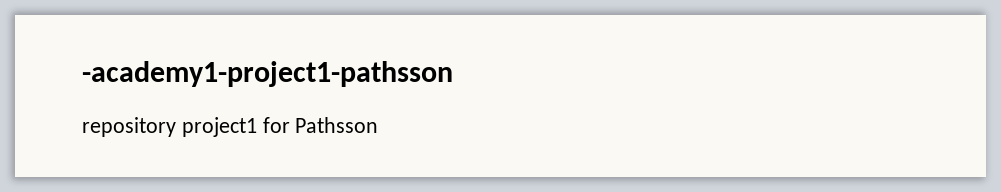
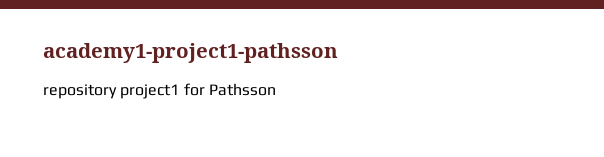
[82,61,453,87] -academy1-project1-pathsson -> [43,43,338,63] academy1-project1-pathsson

